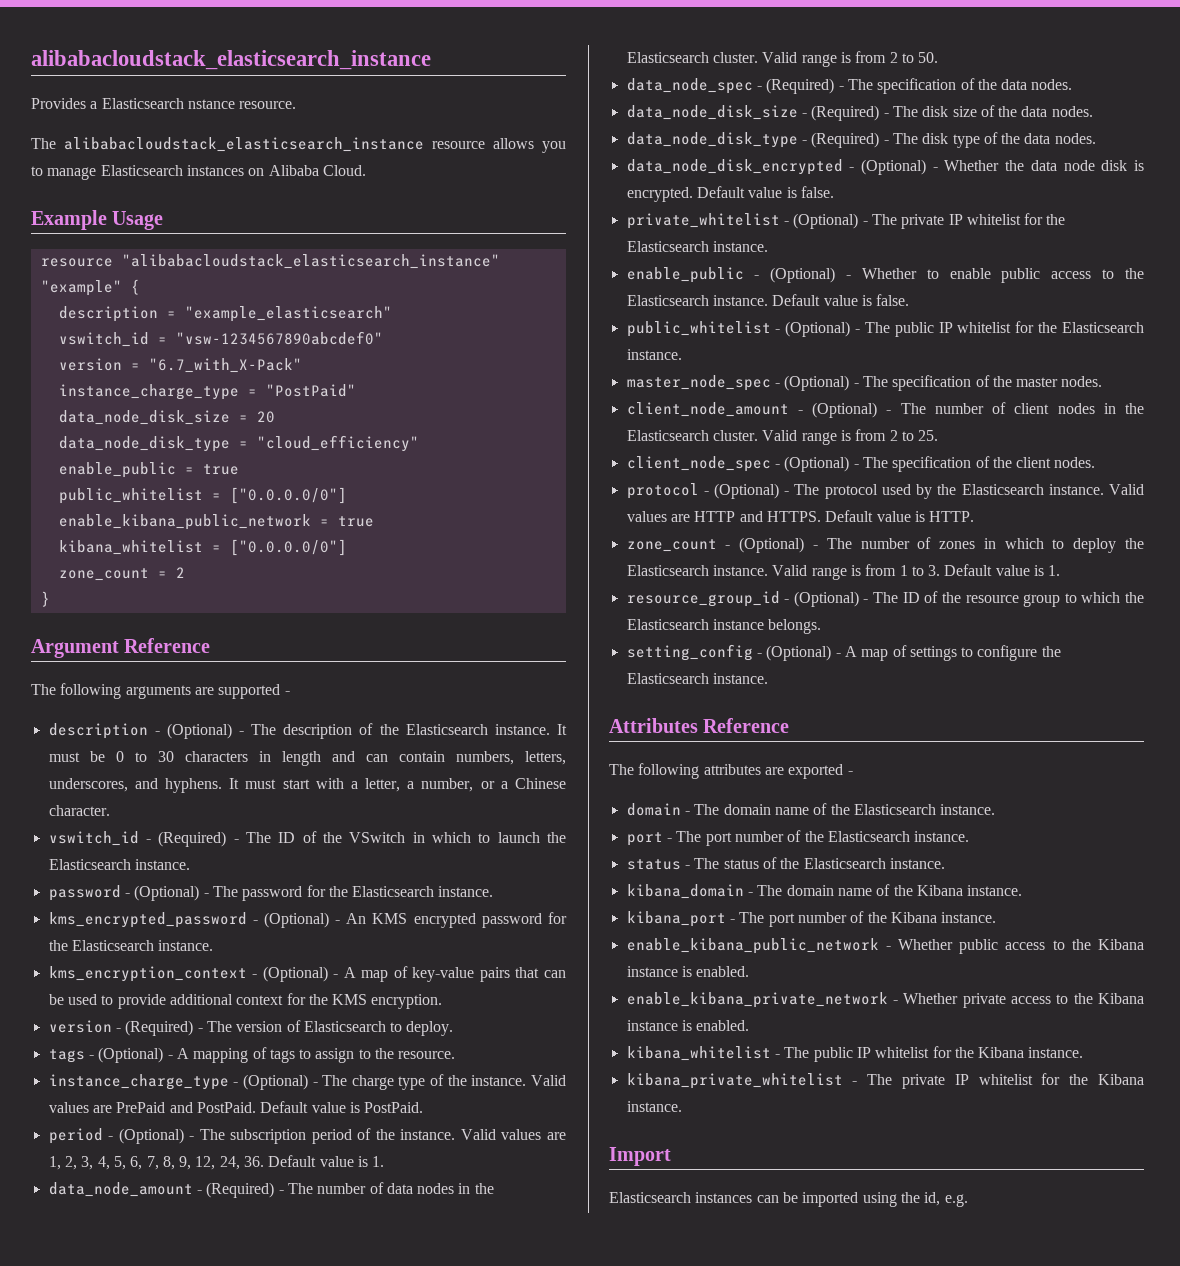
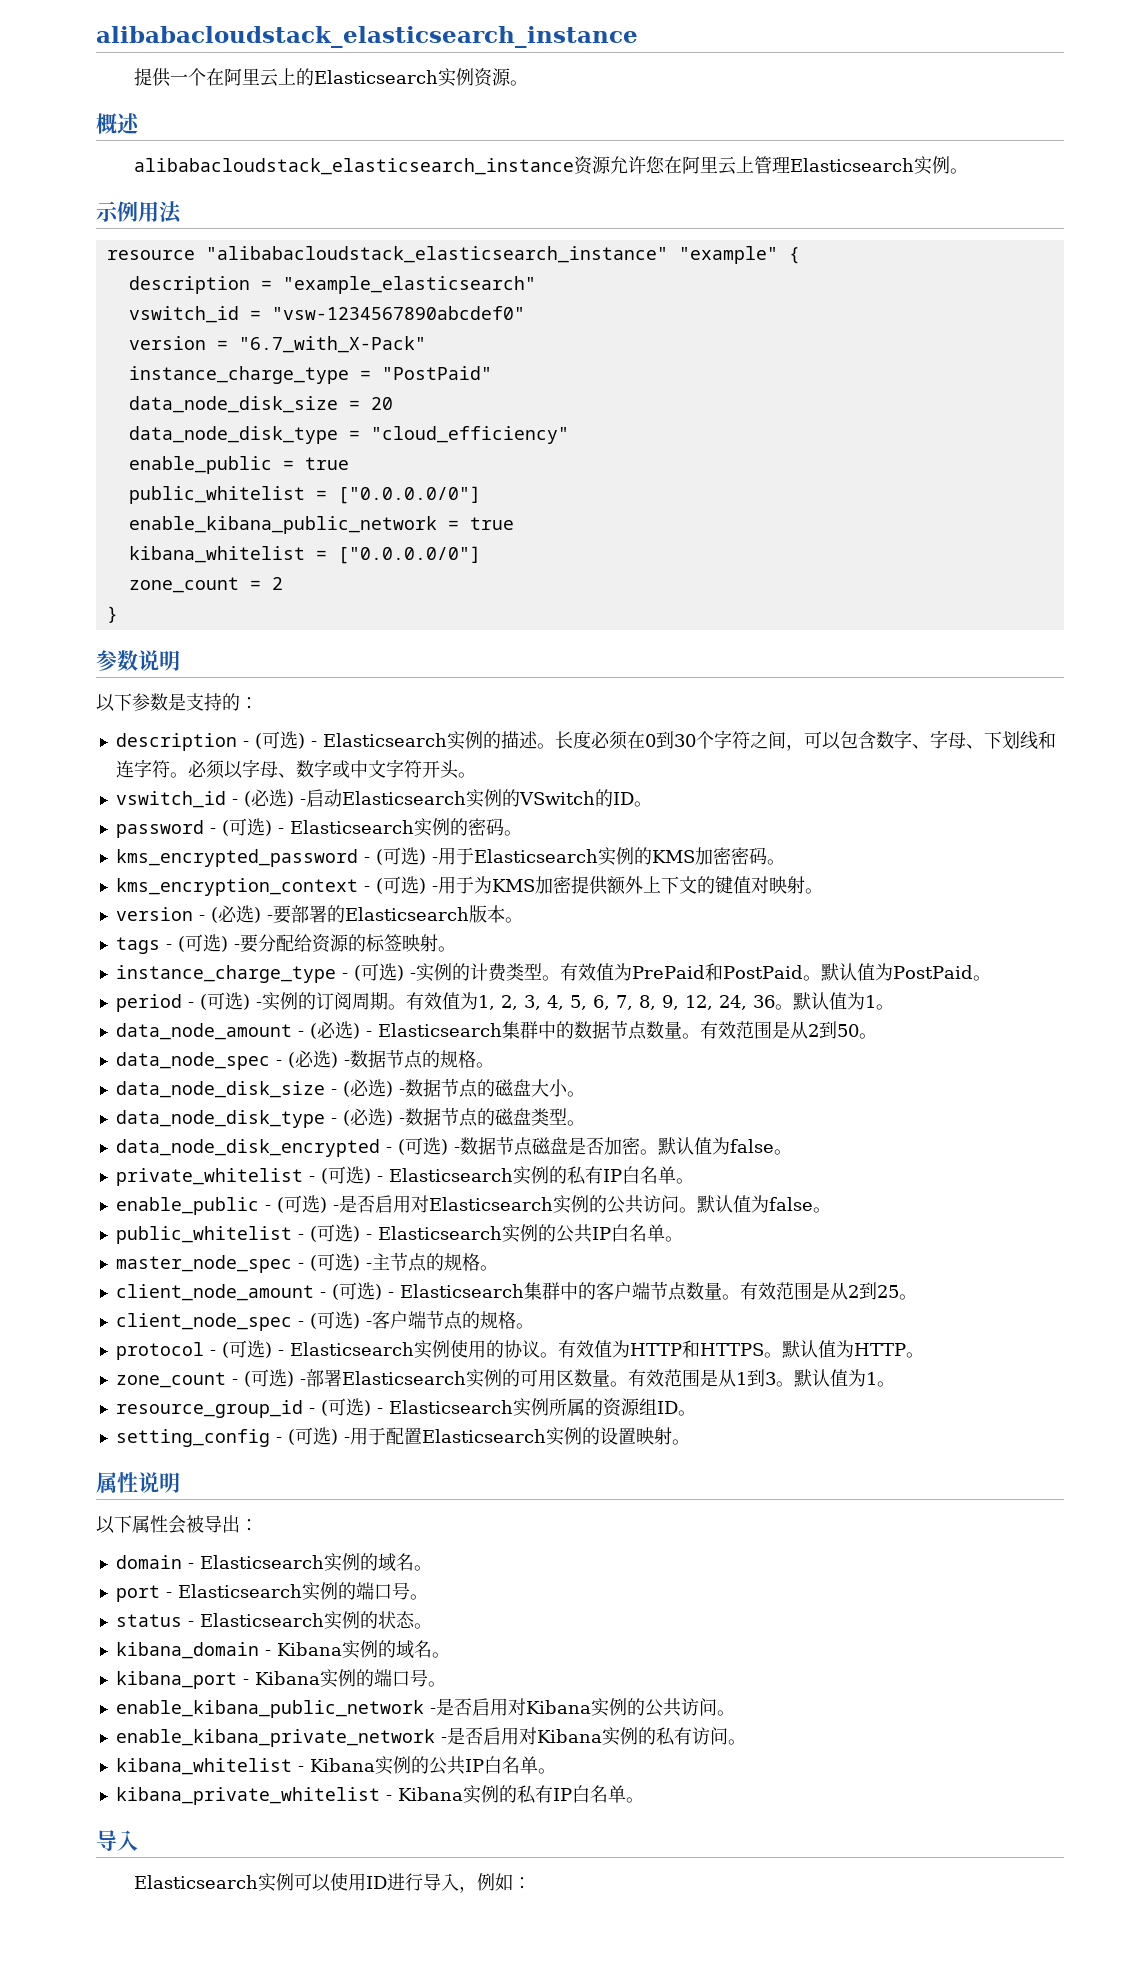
[31,98,297,109] [31,137,566,153] [31,165,366,180] [31,210,164,230] Provides a Elasticsearch nstance resource. // The alibabacloudstack_elasticsearch_instance resource allows you to manage Elasticsearch instances on Alibaba Cloud. // Example Usage -> [133,68,528,87] [96,113,140,134] [133,156,968,175] [96,201,182,224] 提供一个在阿里云上的Elasticsearch实例资源。 // 概述 // alibabacloudstack_elasticsearch_instance资源允许您在阿里云上管理Elasticsearch实例。 // 示例用法
[31,638,211,658] [31,683,290,699] [48,723,567,739] [48,751,567,766] [48,778,566,793] [48,805,110,816] [48,831,567,847] [48,859,190,870] [48,885,494,901] [48,912,567,928] [48,940,214,951] [48,966,567,982] [48,993,443,1009] [48,1020,454,1036] [48,1047,456,1063] [48,1074,566,1090] [48,1101,424,1113] [48,1128,567,1144] Argument Reference // The following arguments are supported - // description - (Optional) - The description of the Elasticsearch instance. It must be 0 to 30 characters in length and can contain numbers, letters, underscores, and hyphens. It must start with a letter, a number, or a Chinese character. // vswitch_id - (Required) - The ID of the VSwitch in which to launch the Elasticsearch instance. // password - (Optional) - The password for the Elasticsearch instance. // kms_encrypted_password - (Optional) - An KMS encrypted password for the Elasticsearch instance. // kms_encryption_context - (Optional) - A map of key-value pairs that can be used to provide additional context for the KMS encryption. // version - (Required) - The version of Elasticsearch to deploy. // tags - (Optional) - A mapping of tags to assign to the resource. // instance_charge_type - (Optional) - The charge type of the instance. Valid values are PrePaid and PostPaid. Default value is PostPaid. // period - (Optional) - The subscription period of the instance. Valid values are -> [96,650,180,671] [96,693,258,712] [115,730,1056,751] [115,759,476,779] [115,789,652,808] [115,818,522,838] [115,847,785,867] [115,876,823,896] [115,905,523,924] [115,934,456,954] [115,963,991,983] [115,992,478,1012] 参数说明 // 以下参数是支持的： // description - (可选) - Elasticsearch实例的描述。长度必须在0到30个字符之间，可以包含数字、字母、下划线和连字符。必须以字母、数字或中文字符开头。 // vswitch_id - (必选) -启动Elasticsearch实例的VSwitch的ID。 // password - (可选) - Elasticsearch实例的密码。 // kms_encrypted_password - (可选) -用于Elasticsearch实例的KMS加密密码。 // kms_encryption_context - (可选) -用于为KMS加密提供额外上下文的键值对映射。 // version - (必选) -要部署的Elasticsearch版本。 // tags - (可选) -要分配给资源的标签映射。 // instance_charge_type - (可选) -实例的计费类型。有效值为PrePaid和PostPaid。默认值为PostPaid。 // period - (可选) -实例的订阅周期。有效值为
[244,1155,385,1167] [48,1182,494,1198] [626,51,939,67] [626,78,1073,94] [626,105,1093,121] [626,132,1096,148] [626,159,1144,175] [626,186,834,202] [626,213,1066,229] [626,241,768,252] [626,267,1144,283] [626,294,910,306] [626,321,1144,337] [626,349,682,360] [626,375,1103,391] [626,402,1144,418] [626,429,939,445] [626,456,1096,472] [626,483,1144,499] [626,510,975,522] [626,537,1144,553] [626,564,1061,580] [626,591,1144,607] [626,619,822,634] [626,644,1061,661] [626,673,768,684] [609,718,790,733] [609,763,853,779] [626,803,996,816] [626,830,970,846] [626,857,945,870] [626,884,1023,899] [626,911,997,927] [626,938,1144,954] [626,966,750,977] [626,992,1144,1008] [626,1020,750,1031] [626,1046,1084,1062] [626,1073,1144,1089] [626,1101,682,1112] [609,1147,671,1166] [609,1192,968,1207] 36. Default value is 1. // data_node_amount - (Required) - The number of data nodes in the Elasticsearch cluster. Valid range is from 2 to 50. // data_node_spec - (Required) - The specification of the data nodes. // data_node_disk_size - (Required) - The disk size of the data nodes. // data_node_disk_type - (Required) - The disk type of the data nodes. // data_node_disk_encrypted - (Optional) - Whether the data node disk is encrypted. Default value is false. // private_whitelist - (Optional) - The private IP whitelist for the Elasticsearch instance. // enable_public - (Optional) - Whether to enable public access to the Elasticsearch instance. Default value is false. // public_whitelist - (Optional) - The public IP whitelist for the Elasticsearch instance. // master_node_spec - (Optional) - The specification of the master nodes. // client_node_amount - (Optional) - The number of client nodes in the Elasticsearch cluster. Valid range is from 2 to 25. // client_node_spec - (Optional) - The specification of the client nodes. // protocol - (Optional) - The protocol used by the Elasticsearch instance. Valid values are HTTP and HTTPS. Default value is HTTP. // zone_count - (Optional) - The number of zones in which to deploy the Elasticsearch instance. Valid range is from 1 to 3. Default value is 1. // resource_group_id - (Optional) - The ID of the resource group to which the Elasticsearch instance belongs. // setting_config - (Optional) - A map of settings to configure the Elasticsearch instance. // Attributes Reference // The following attributes are exported - // domain - The domain name of the Elasticsearch instance. // port - The port number of the Elasticsearch instance. // status - The status of the Elasticsearch instance. // kibana_domain - The domain name of the Kibana instance. // kibana_port - The port number of the Kibana instance. // enable_kibana_public_network - Whether public access to the Kibana instance is enabled. // enable_kibana_private_network - Whether private access to the Kibana instance is enabled. // kibana_whitelist - The public IP whitelist for the Kibana instance. // kibana_private_whitelist - The private IP whitelist for the Kibana instance. // Import // Elasticsearch instances can be imported using the id, e.g. -> [752,992,894,1010] [115,1021,877,1040] [115,1050,494,1070] [115,1079,585,1098] [115,1108,585,1128] [115,1137,792,1157] [115,1166,694,1186] [115,1195,831,1215] [115,1224,683,1244] [115,1253,498,1273] [115,1282,917,1301] [115,1311,534,1331] [115,1340,924,1360] [115,1369,895,1388] [115,1398,696,1418] [115,1427,690,1447] [96,1472,180,1493] [96,1515,258,1534] [115,1553,432,1572] [115,1582,428,1602] [115,1611,432,1630] [115,1640,450,1659] [115,1669,446,1689] [115,1698,735,1718] [115,1727,746,1747] [115,1756,556,1775] [115,1785,644,1805] [96,1830,138,1851] [133,1873,531,1893] 36。默认值为1。 // data_node_amount - (必选) - Elasticsearch集群中的数据节点数量。有效范围是从2到50。 // data_node_spec - (必选) -数据节点的规格。 // data_node_disk_size - (必选) -数据节点的磁盘大小。 // data_node_disk_type - (必选) -数据节点的磁盘类型。 // data_node_disk_encrypted - (可选) -数据节点磁盘是否加密。默认值为false。 // private_whitelist - (可选) - Elasticsearch实例的私有IP白名单。 // enable_public - (可选) -是否启用对Elasticsearch实例的公共访问。默认值为false。 // public_whitelist - (可选) - Elasticsearch实例的公共IP白名单。 // master_node_spec - (可选) -主节点的规格。 // client_node_amount - (可选) - Elasticsearch集群中的客户端节点数量。有效范围是从2到25。 // client_node_spec - (可选) -客户端节点的规格。 // protocol - (可选) - Elasticsearch实例使用的协议。有效值为HTTP和HTTPS。默认值为HTTP。 // zone_count - (可选) -部署Elasticsearch实例的可用区数量。有效范围是从1到3。默认值为1。 // resource_group_id - (可选) - Elasticsearch实例所属的资源组ID。 // setting_config - (可选) -用于配置Elasticsearch实例的设置映射。 // 属性说明 // 以下属性会被导出： // domain - Elasticsearch实例的域名。 // port - Elasticsearch实例的端口号。 // status - Elasticsearch实例的状态。 // kibana_domain - Kibana实例的域名。 // kibana_port - Kibana实例的端口号。 // enable_kibana_public_network -是否启用对Kibana实例的公共访问。 // enable_kibana_private_network -是否启用对Kibana实例的私有访问。 // kibana_whitelist - Kibana实例的公共IP白名单。 // kibana_private_whitelist - Kibana实例的私有IP白名单。 // 导入 // Elasticsearch实例可以使用ID进行导入，例如：

